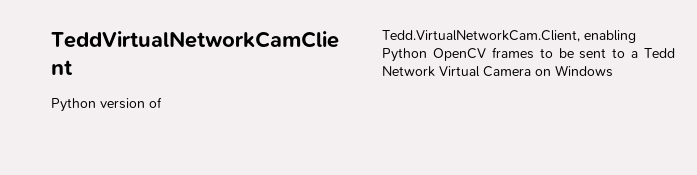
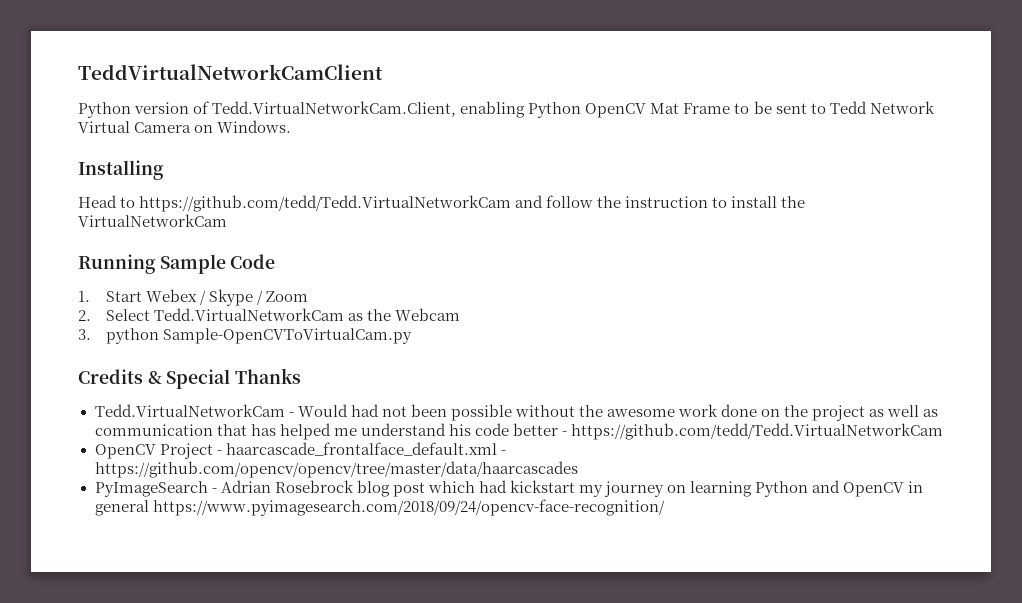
[491,47,534,59] frames -> [650,103,731,114] Mat Frame
[631,51,639,58] a -> (826, 108) none
[555,65,613,77] Windows -> [217,120,292,133] [78,160,164,180] [78,195,806,212] [78,214,227,227] [78,254,276,274] [78,289,308,306] [78,308,460,321] [78,328,412,344] [78,368,302,389] [94,404,939,421] [94,423,944,440] [94,442,506,459] [94,461,578,478] [94,480,924,497] [94,499,665,516] Windows. // Installing // Head to https://github.com/tedd/Tedd.VirtualNetworkCam and follow the instruction to install the VirtualNetworkCam // Running Sample Code // 1. Start Webex / Skype / Zoom // 2. Select Tedd.VirtualNetworkCam as the Webcam // 3. python Sample-OpenCVToVirtualCam.py // Credits & Special Thanks // Tedd.VirtualNetworkCam - Would had not been possible without the awesome work done on the project as well as communication that has helped me understand his code better - https://github.com/tedd/Tedd.VirtualNetworkCam // OpenCV Project - haarcascade_frontalface_default.xml - https://github.com/opencv/opencv/tree/master/data/haarcascades // PyImageSearch - Adrian Rosebrock blog post which had kickstart my journey on learning Python and OpenCV in general https://www.pyimagesearch.com/2018/09/24/opencv-face-recognition/

